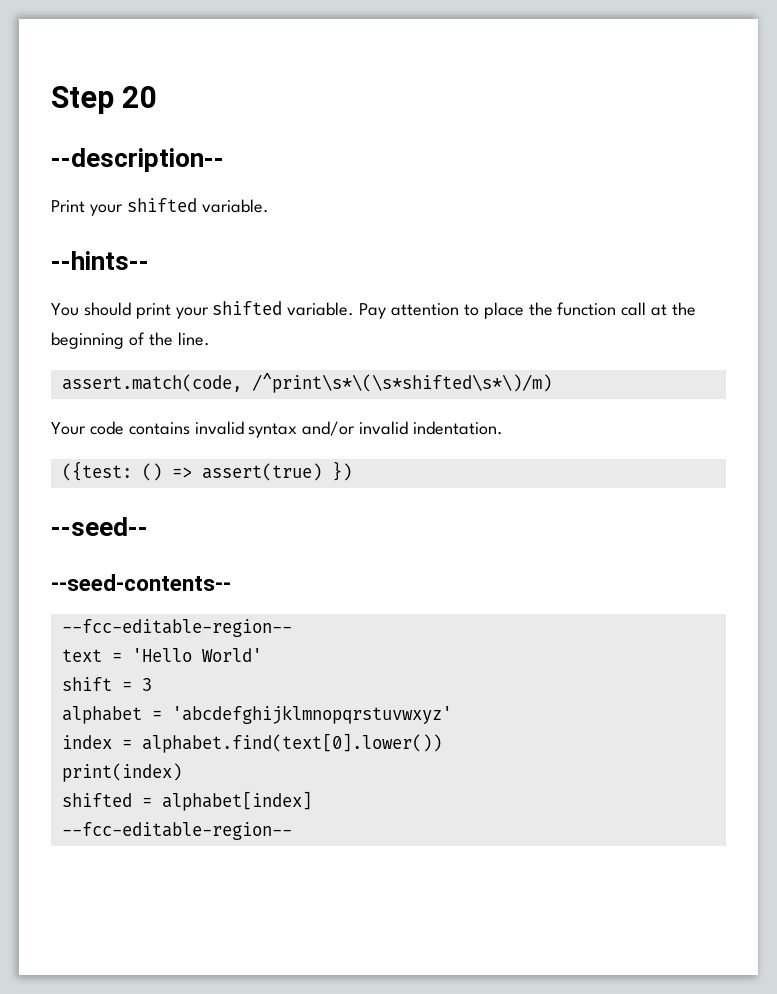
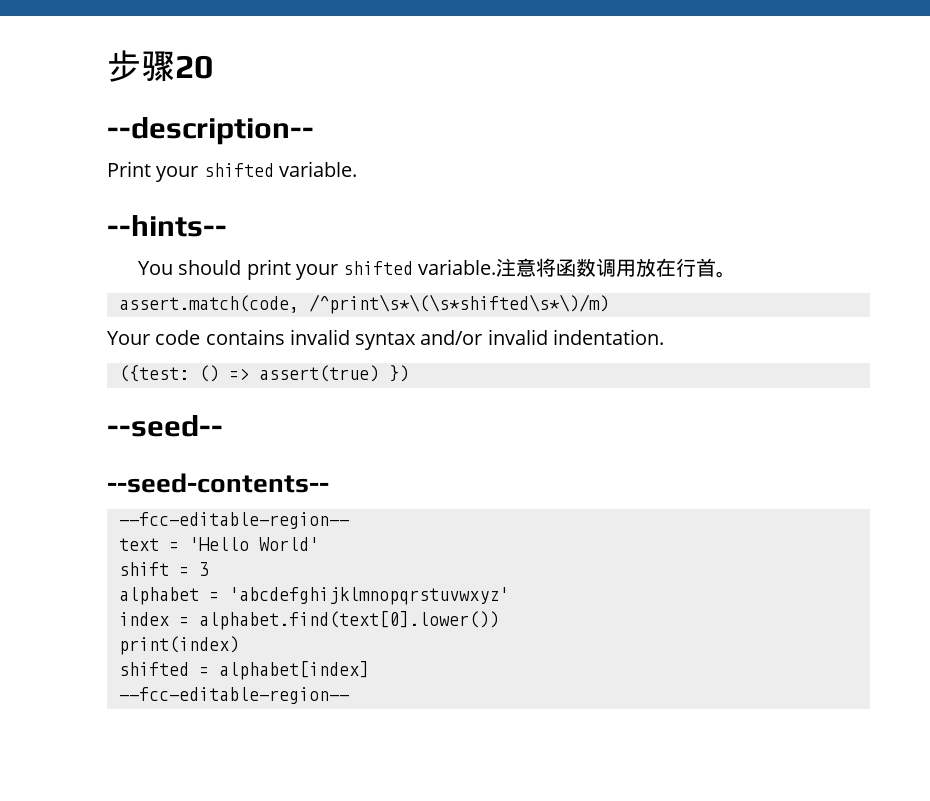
[51,86,114,114] Step -> [107,50,175,82] 步骤
[359,302,697,319] [51,332,210,349] Pay attention to place the function call at the beginning of the line. -> [496,258,737,278] 注意将函数调用放在行首。

